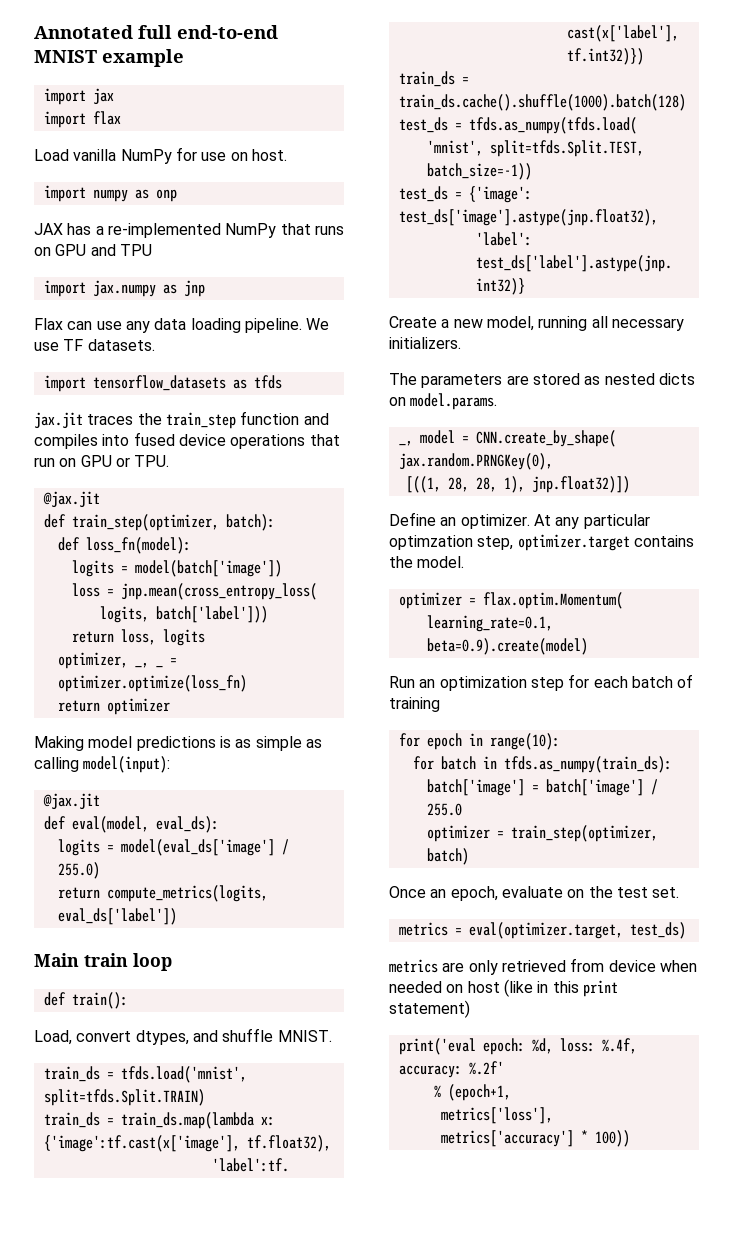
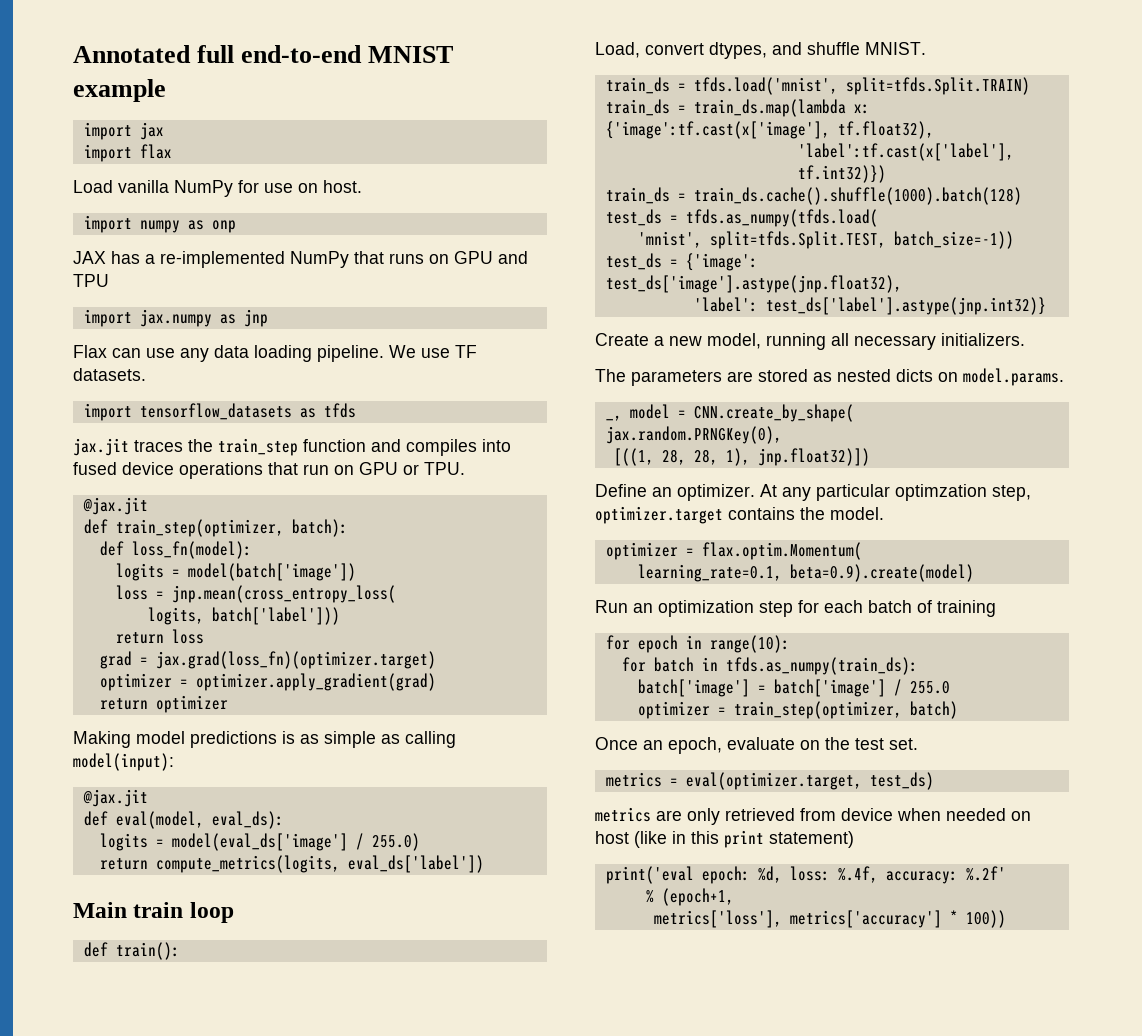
[120,629,205,646] [57,652,163,669] [169,658,177,665] [57,675,247,692] loss, logits // optimizer, _, _ = optimizer.optimize(loss_fn) -> [171,629,204,644] [99,651,436,669] [99,673,436,691] loss // grad = jax.grad(loss_fn)(optimizer.target) // optimizer = optimizer.apply_gradient(grad)

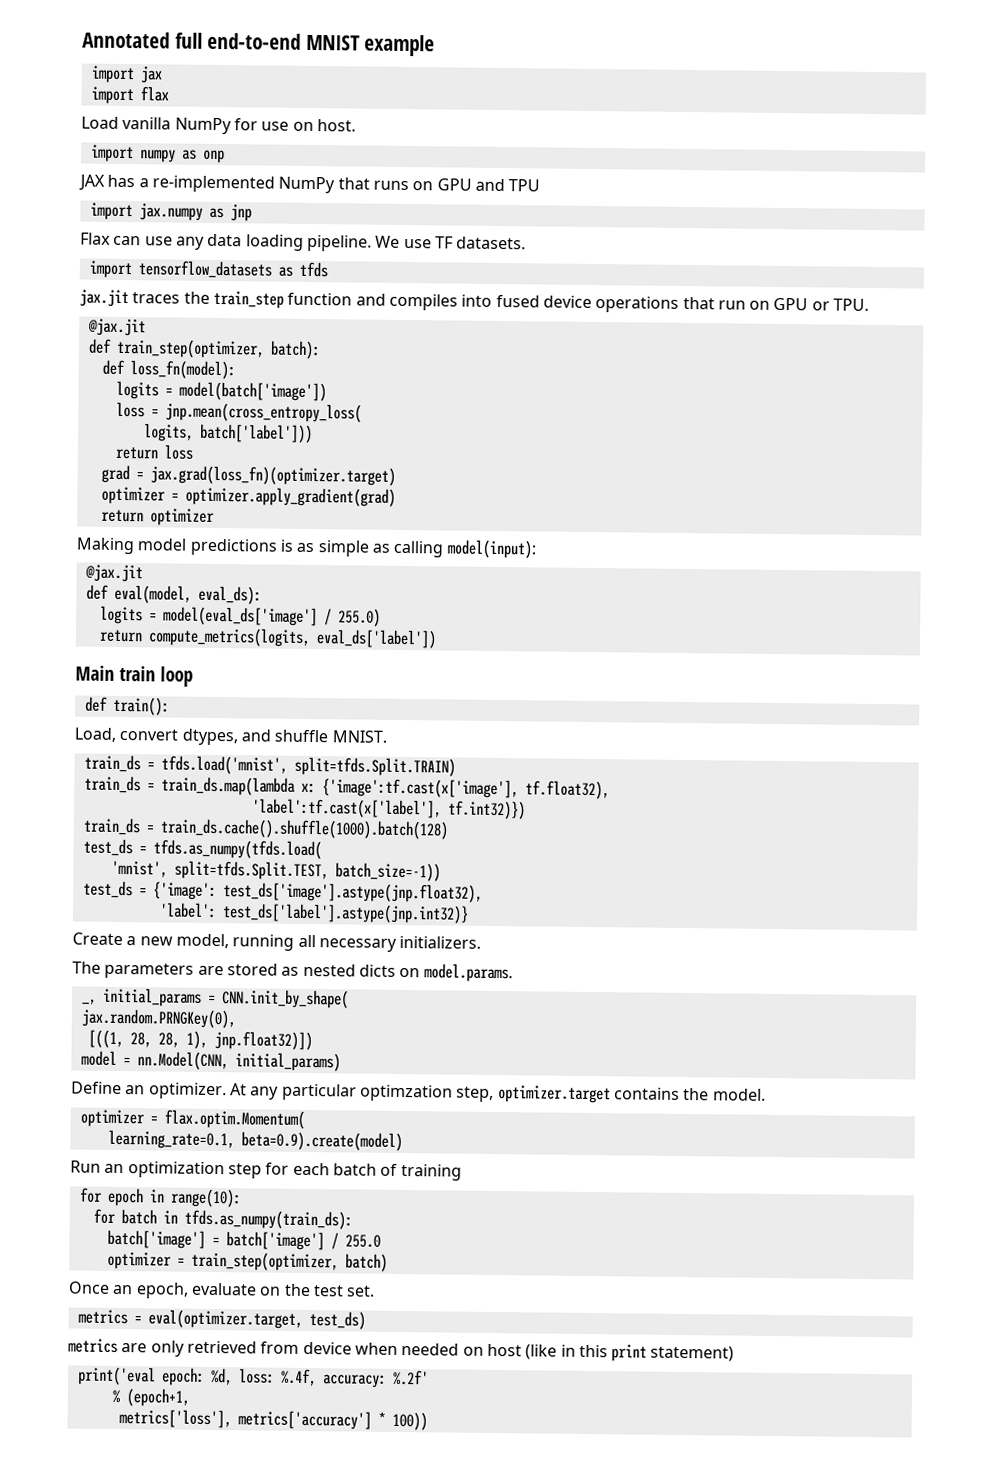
[629,404,854,422] model = CNN.create_by_shape( -> [102,987,349,1009] initial_params = CNN.init_by_shape(
(870, 457) none -> [80,1050,341,1072] // model = nn.Model(CNN, initial_params)

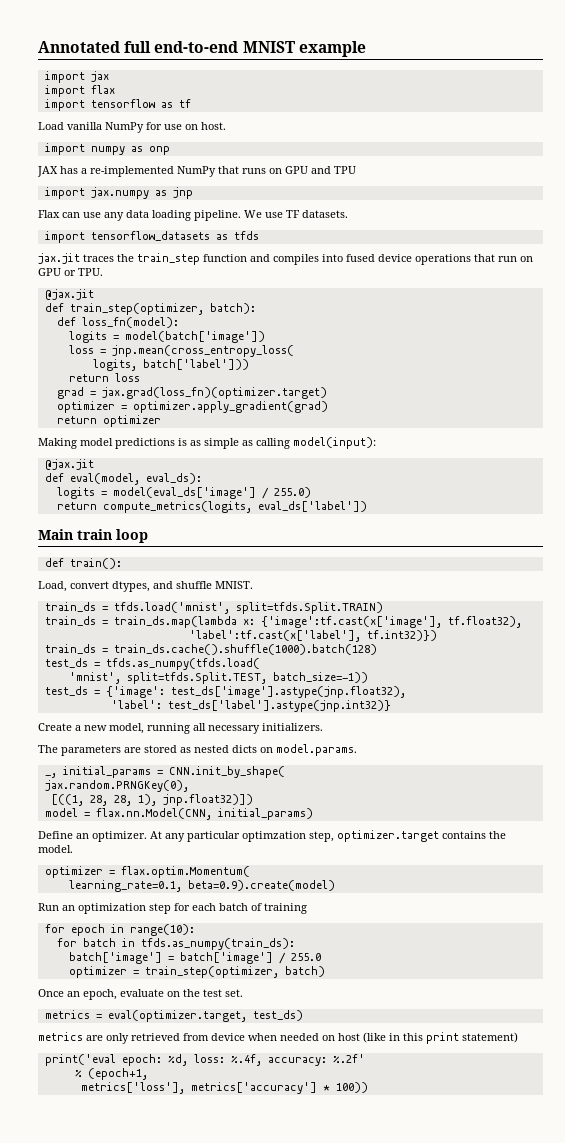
(169, 94) none -> [44,99,191,111] // import tensorflow as tf
[136,1051,229,1071] nn.Model(CNN, -> [95,808,212,820] flax.nn.Model(CNN,

